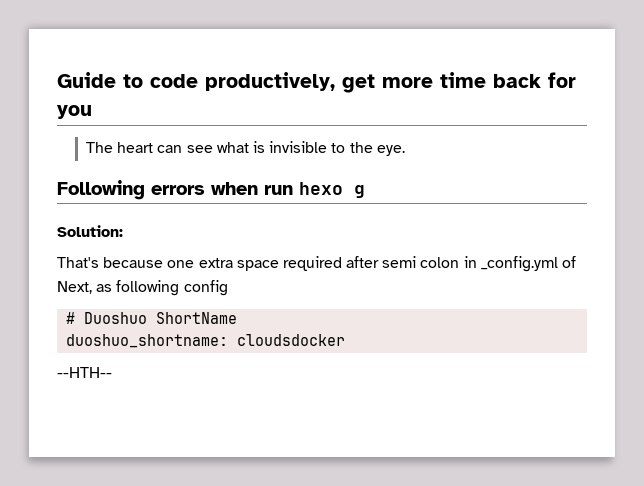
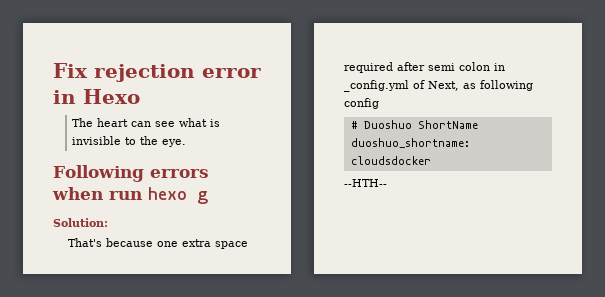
[57,72,576,93] [57,105,92,119] Guide to code productively, get more time back for you -> [53,63,261,82] [53,89,140,104] Fix rejection error in Hexo

